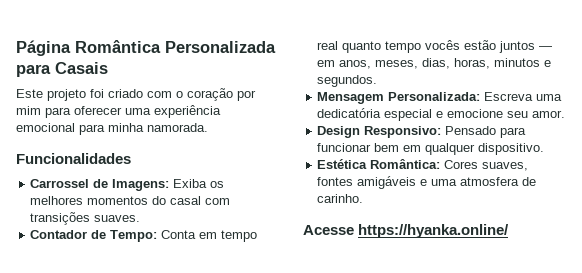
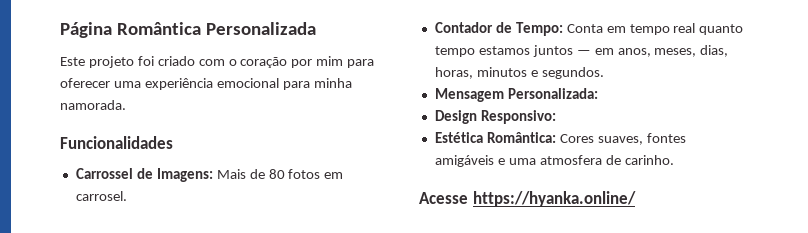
[16,62,108,77] para Casais -> (316, 28) none
[173,179,225,188] [30,196,231,205] [30,212,141,225] Exiba os melhores momentos do casal com transições suaves. -> [216,169,344,179] [75,191,127,201] Mais de 80 fotos em carrosel.
[425,40,497,50] vocês estão -> [478,46,530,55] estamos
[484,92,563,101] [317,108,566,121] [317,126,527,138] [317,143,545,155] Escreva uma dedicatória especial e emocione seu amor. // Design Responsivo: Pensado para funcionar bem em qualquer dispositivo. -> [434,110,556,124] // Design Responsivo:

